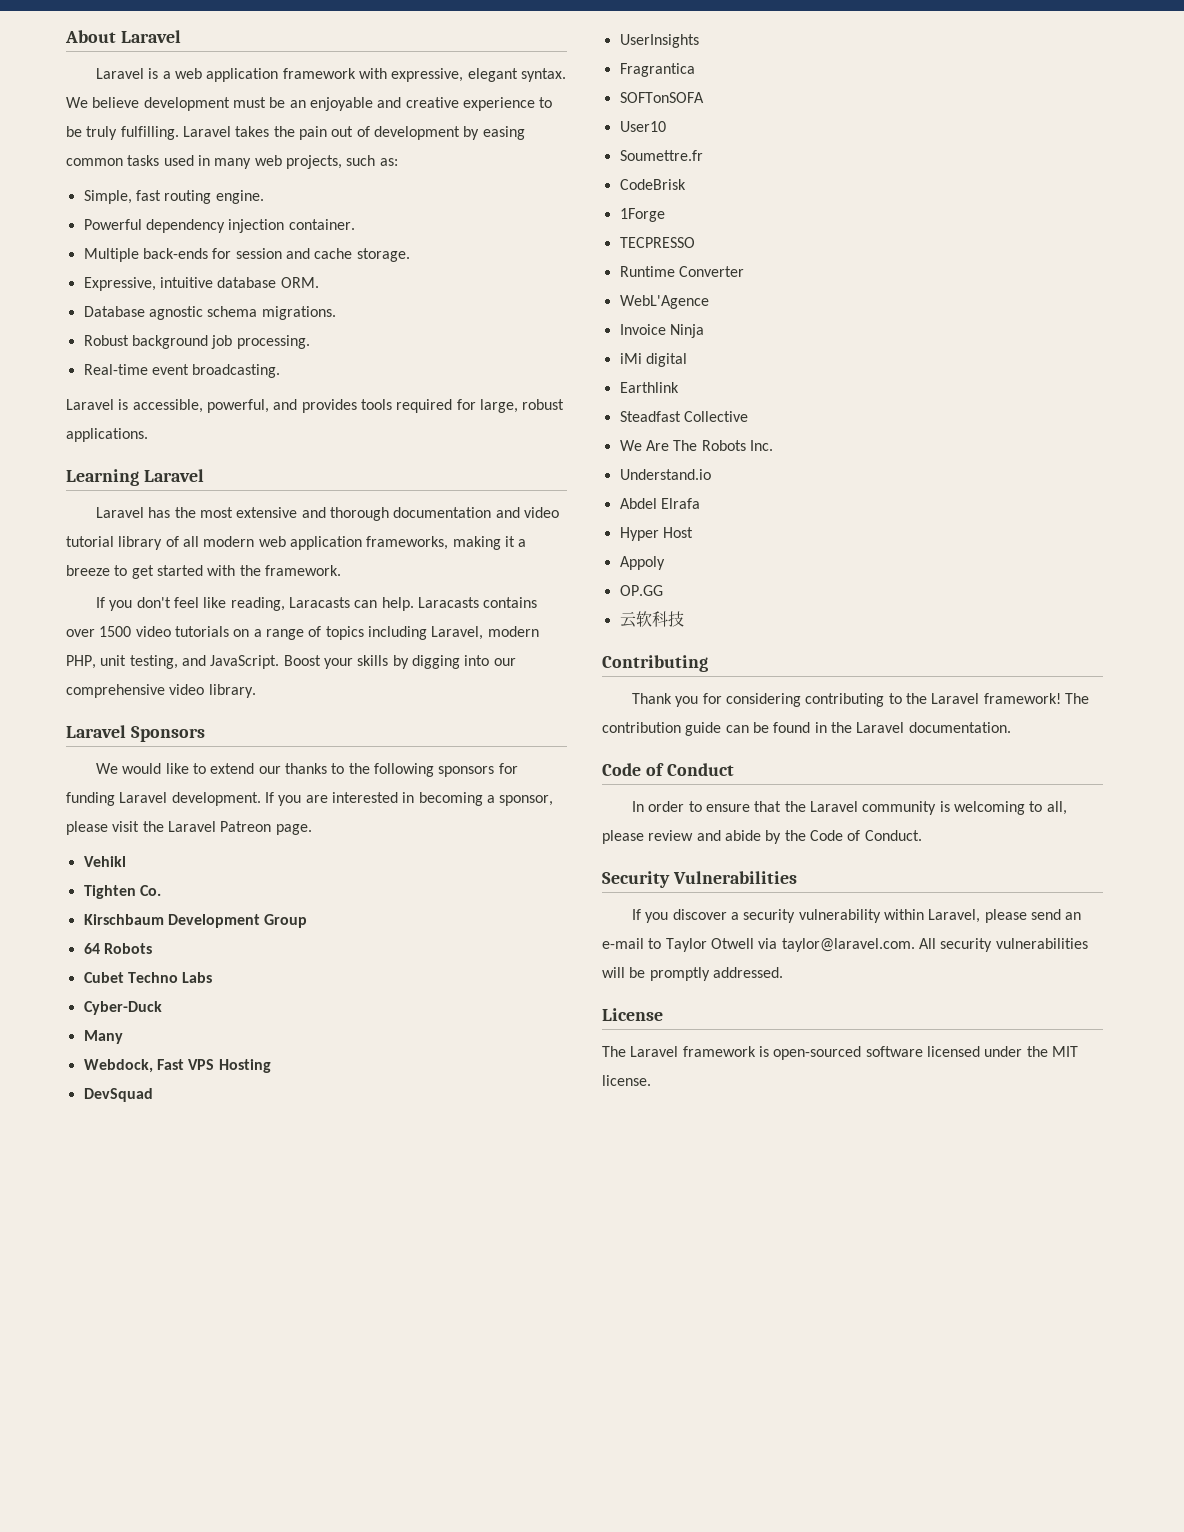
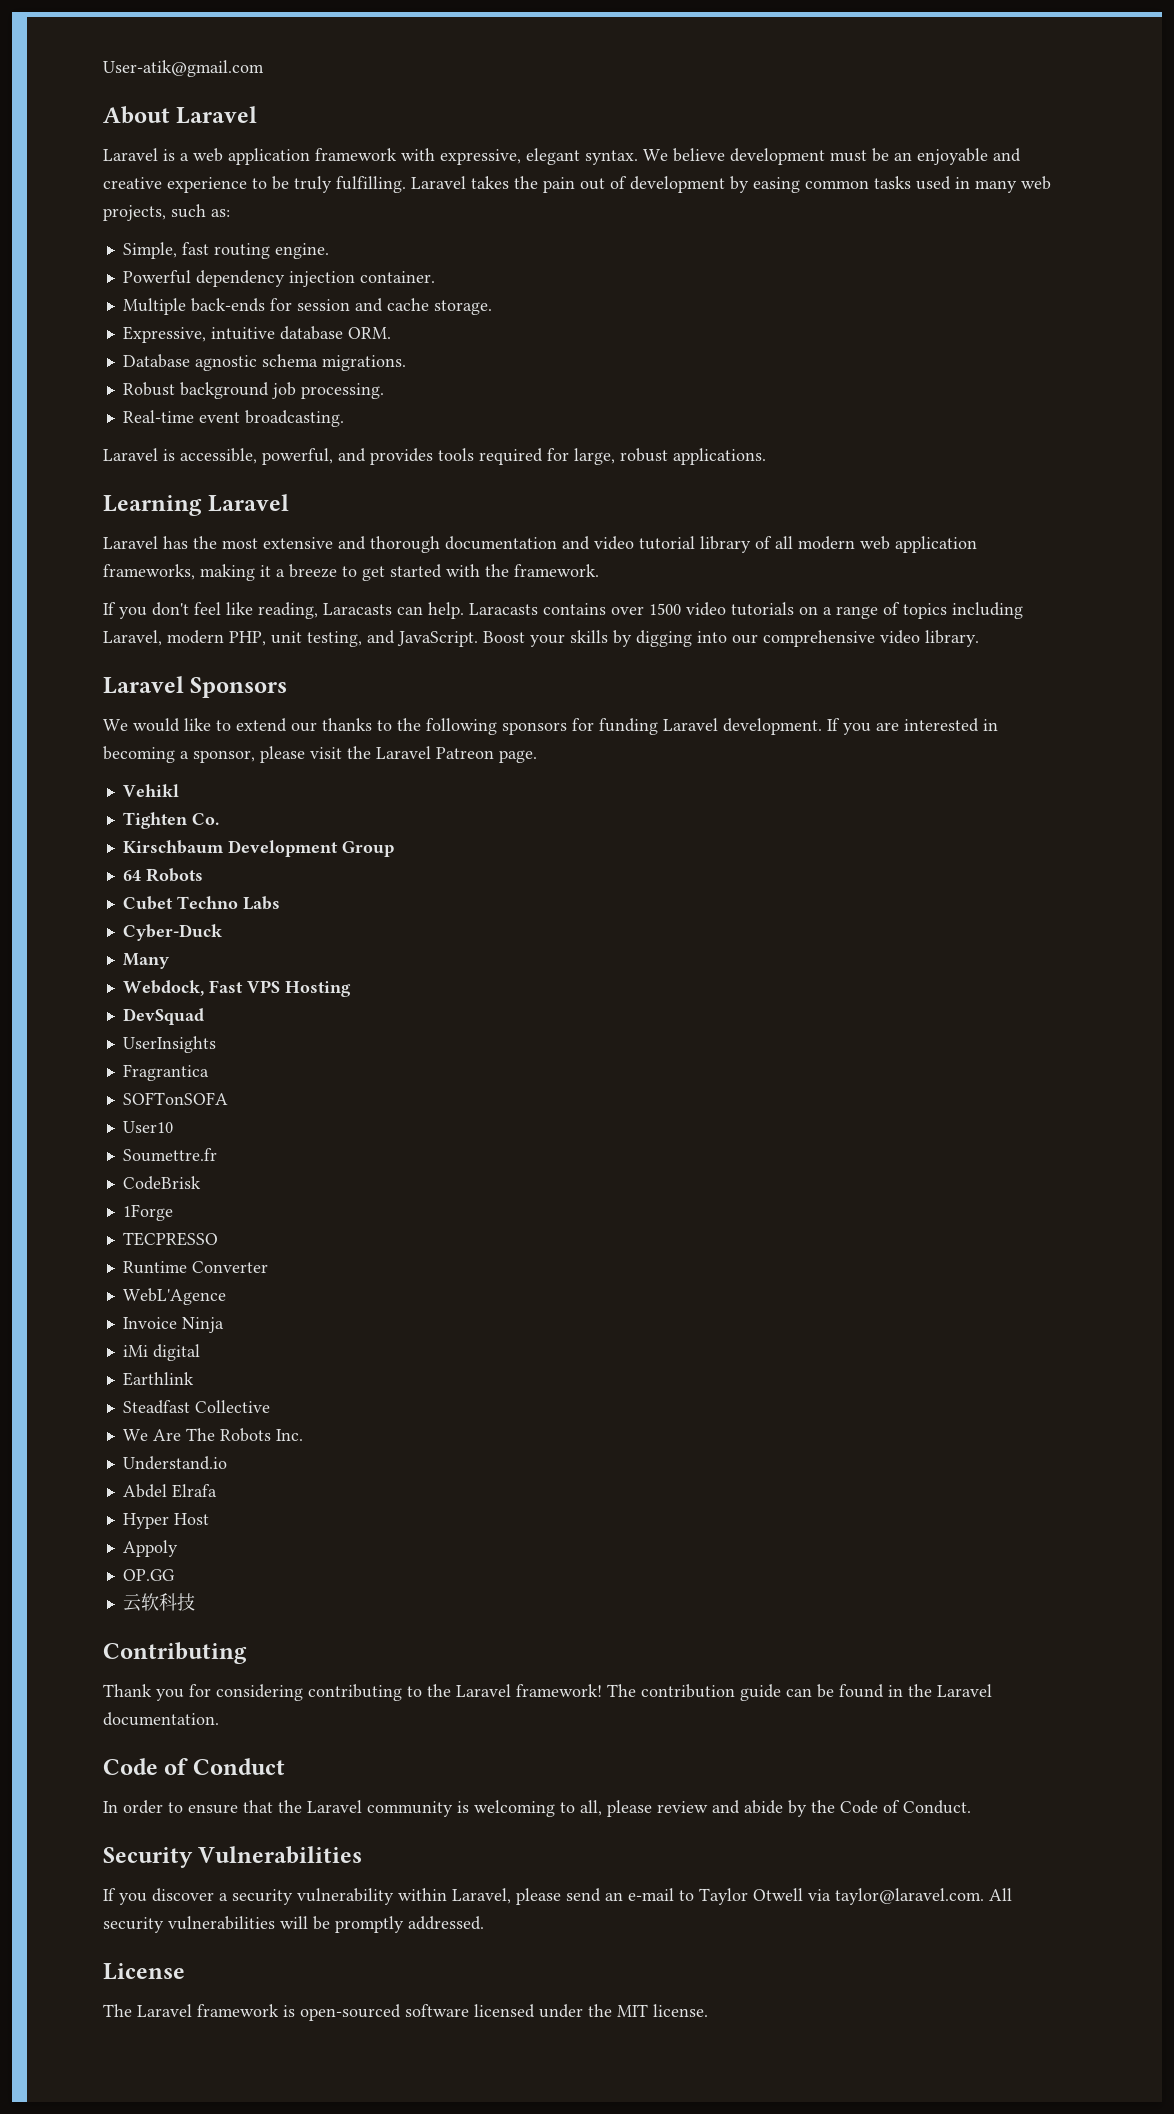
(65, 36) none -> [103,60,264,77] User-atik@gmail.com //

